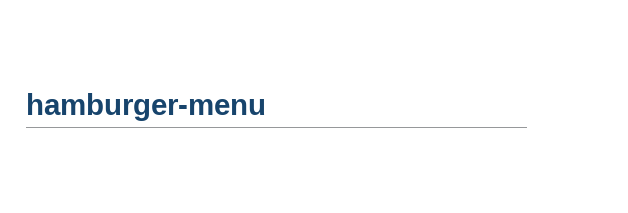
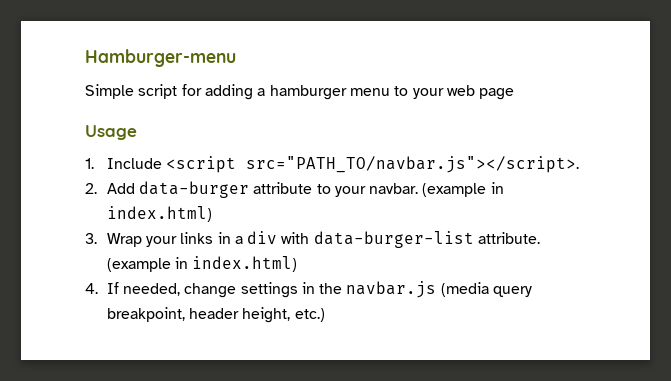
[26,93,266,121] hamburger-menu -> [85,49,236,67] [85,84,515,100] [85,125,137,140] [85,156,579,173] [85,181,504,198] [106,206,212,222] [85,231,541,248] [106,256,298,272] [85,281,533,298] [106,307,325,323] Hamburger-menu // Simple script for adding a hamburger menu to your web page // Usage // 1. Include <script src="PATH_TO/navbar.js"></script>. // 2. Add data-burger attribute to your navbar. (example in index.html) // 3. Wrap your links in a div with data-burger-list attribute. (example in index.html) // 4. If needed, change settings in the navbar.js (media query breakpoint, header height, etc.)

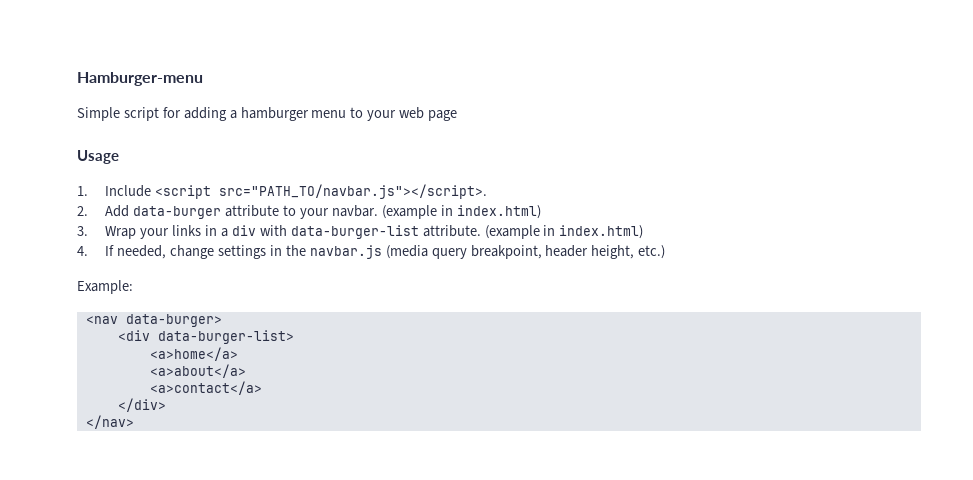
(325, 315) none -> [77,280,133,294] [85,314,222,327] [117,330,294,344] [149,347,238,361] [149,364,246,378] [149,381,262,395] [117,398,166,412] [85,415,134,429] // Example: // <nav data-burger> // <div data-burger-list> // <a>home</a> // <a>about</a> // <a>contact</a> // </div> // </nav>

